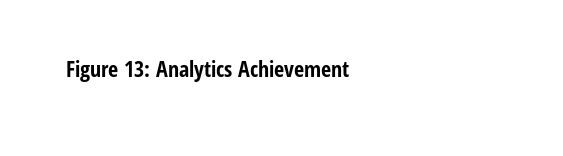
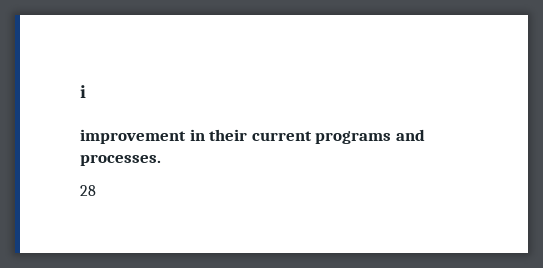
[66,60,349,82] Figure 13: Analytics Achievement -> [80,85,86,98] [80,129,425,144] [80,154,161,166] [80,185,96,196] i // improvement in their current programs and processes. // 28

